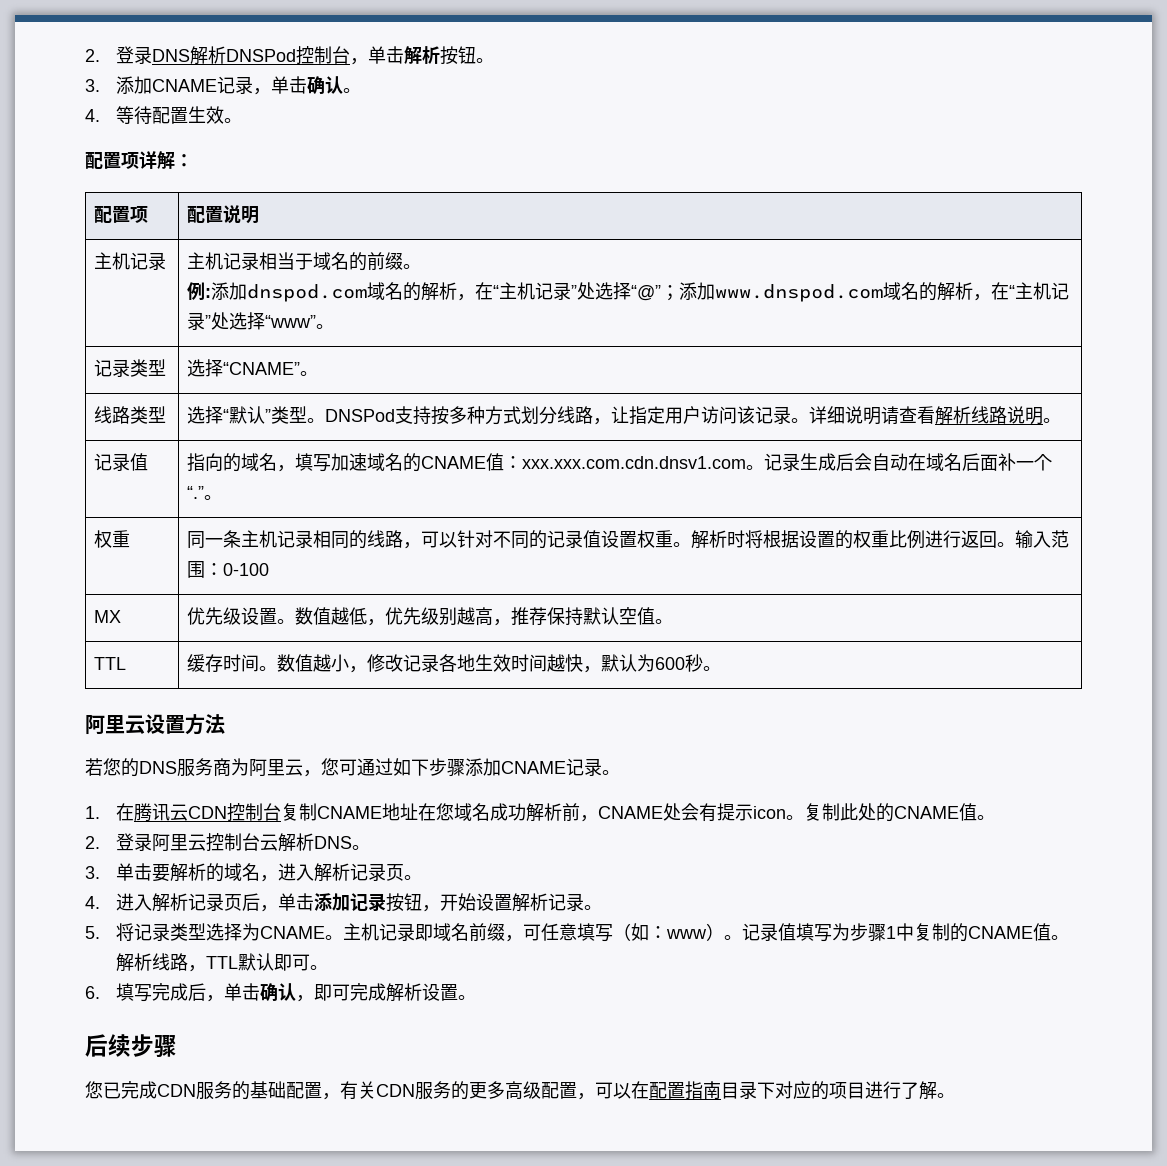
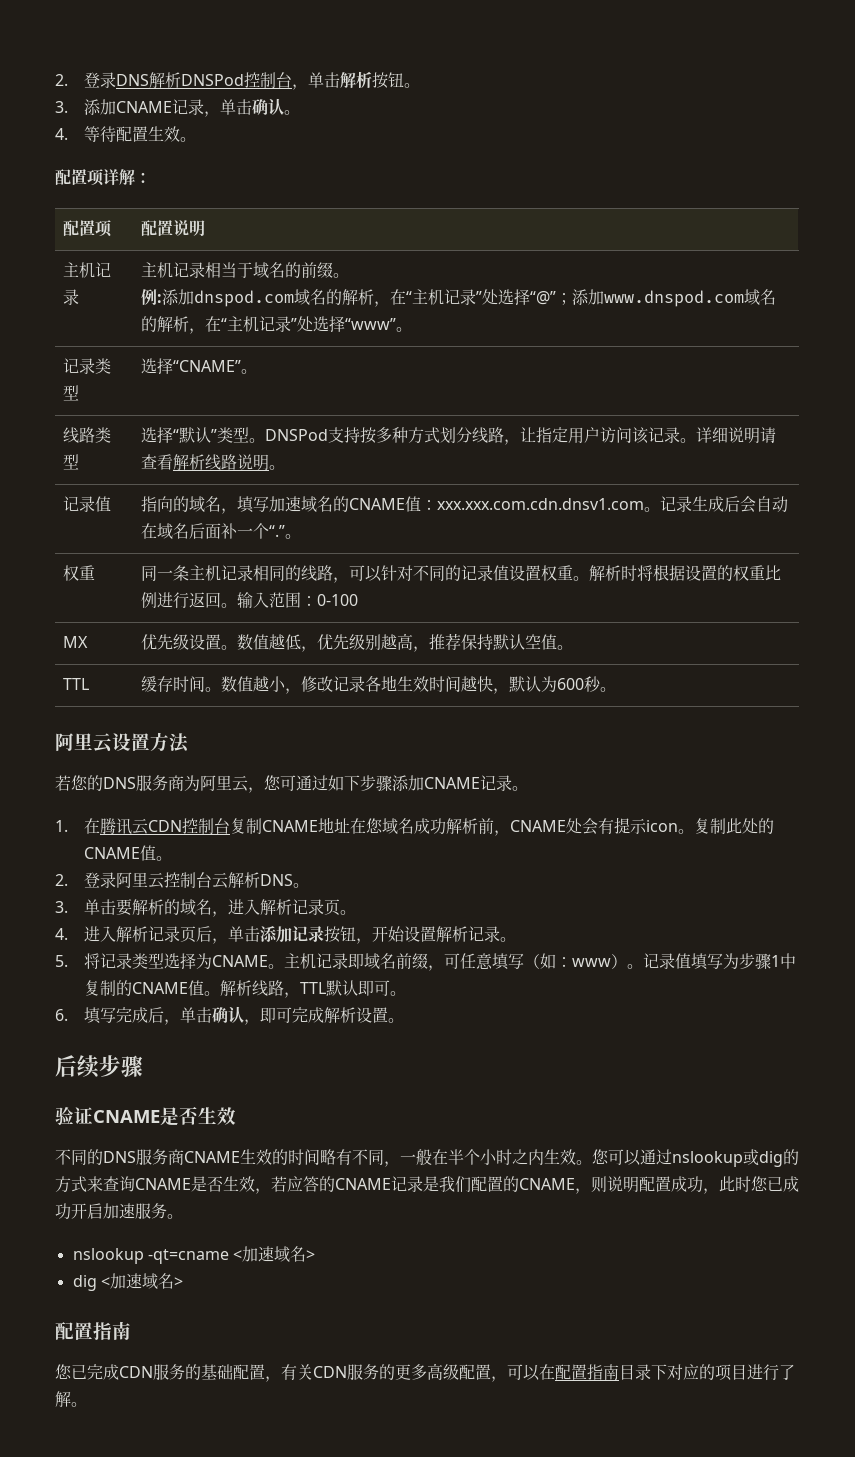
(177, 1046) none -> [55,1106,236,1126] [55,1149,799,1167] [55,1176,799,1194] [55,1203,183,1220] [72,1246,316,1264] [72,1273,183,1291] [55,1321,131,1340] // 验证CNAME是否生效 // 不同的DNS服务商CNAME生效的时间略有不同，一般在半个小时之内生效。您可以通过nslookup或dig的方式来查询CNAME是否生效，若应答的CNAME记录是我们配置的CNAME，则说明配置成功，此时您已成功开启加速服务。 // nslookup -qt=cname <加速域名> // dig <加速域名> // 配置指南

